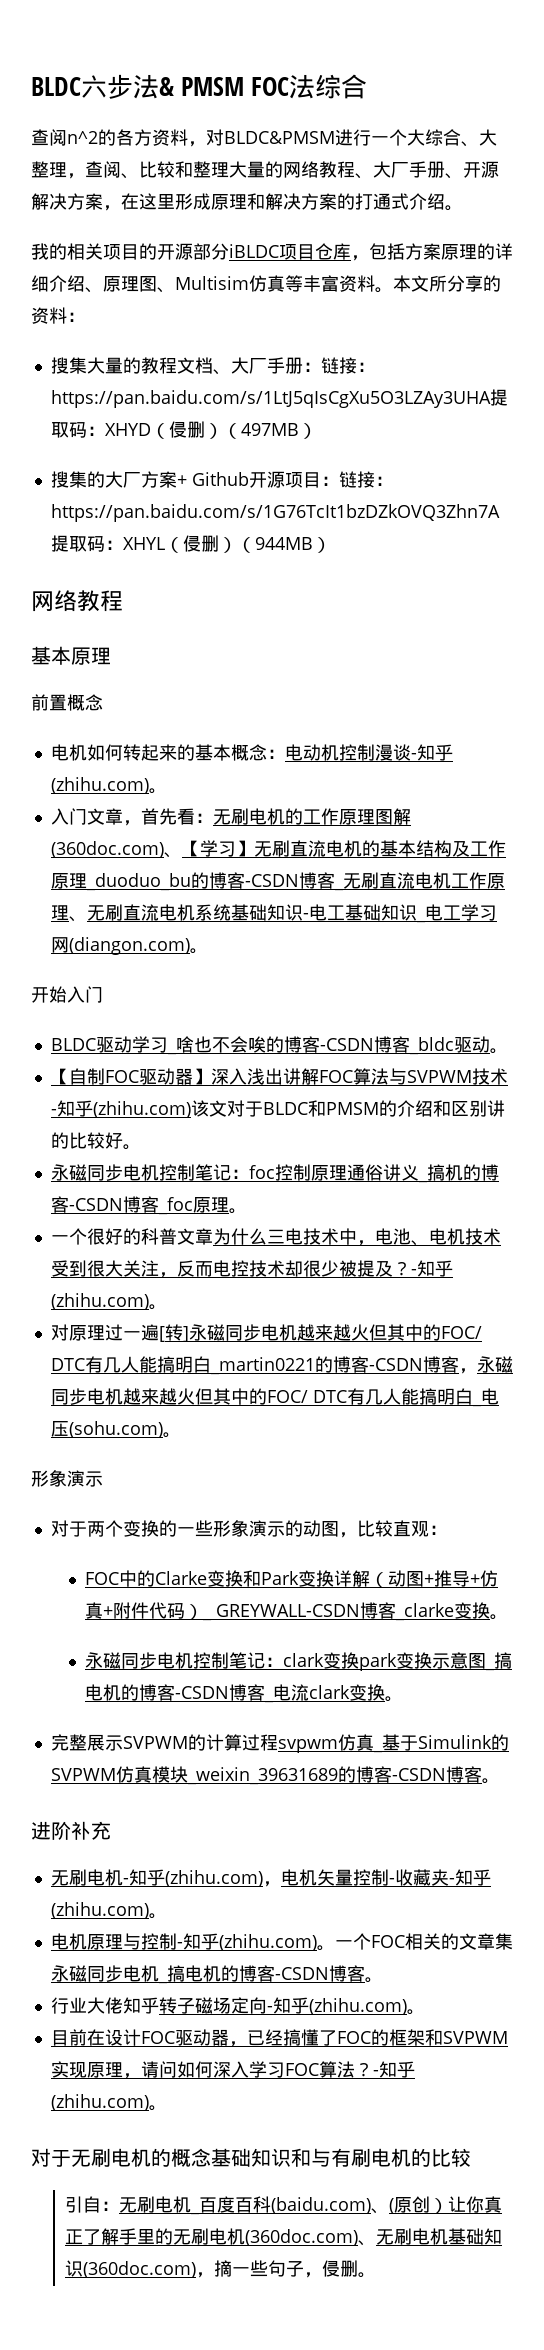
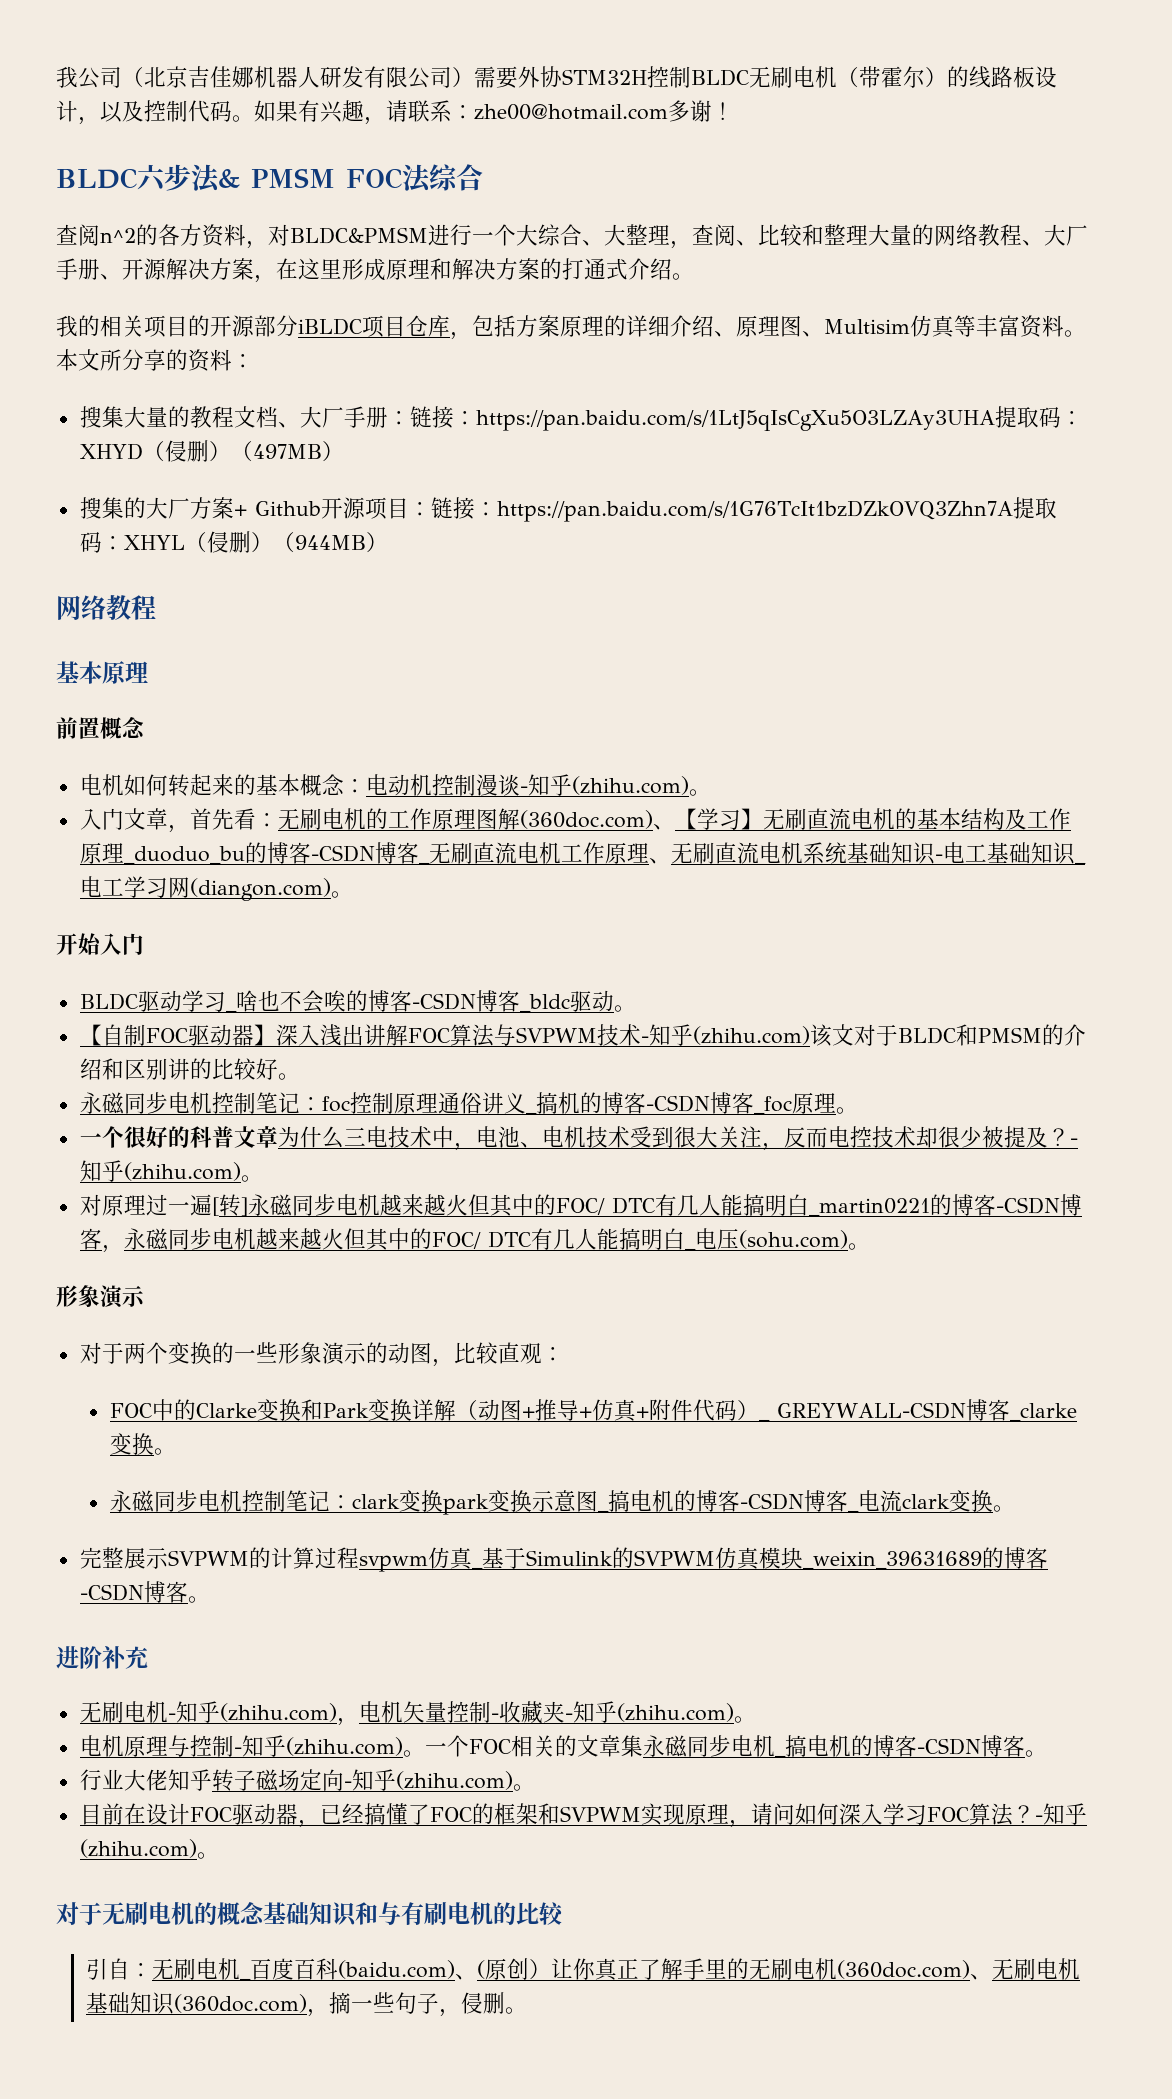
(31, 86) none -> [56,66,1057,89] [56,100,734,125] 我公司（北京吉佳娜机器人研发有限公司）需要外协STM32H控制BLDC无刷电机（带霍尔）的线路板设计，以及控制代码。如果有兴趣，请联系：zhe00@hotmail.com多谢！ //

